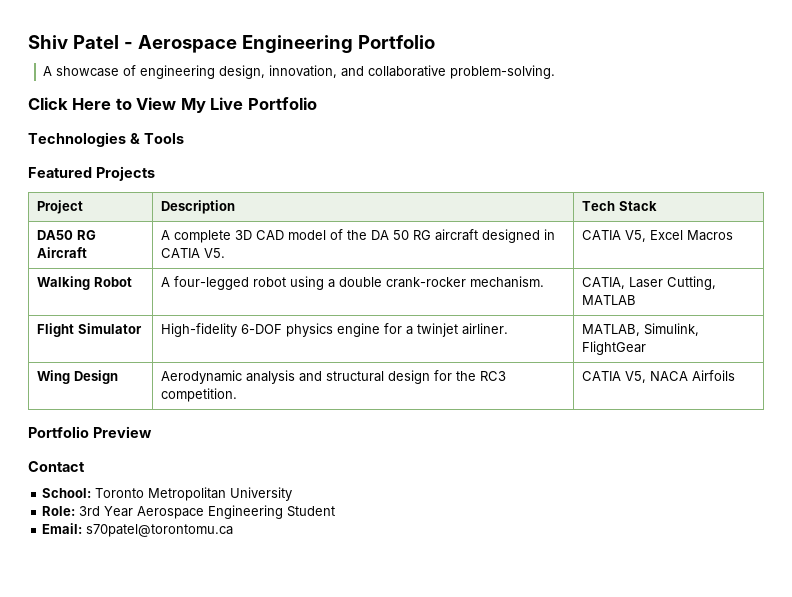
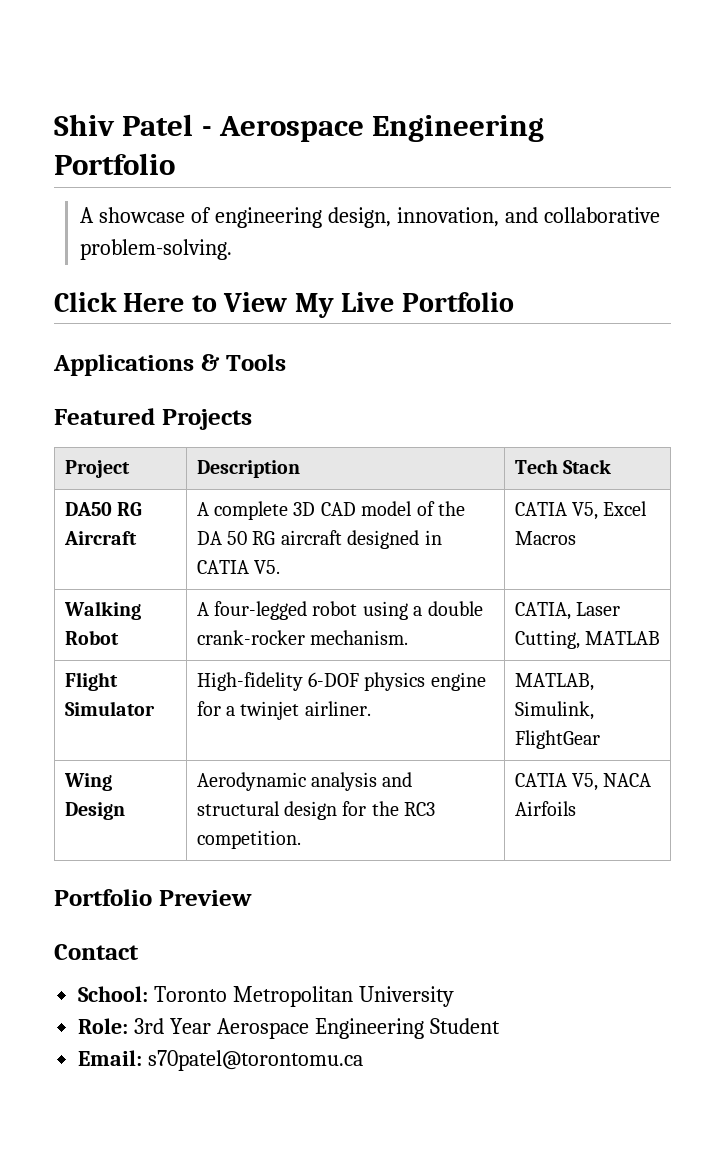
[28,132,126,147] Technologies -> [53,354,194,376] Applications

